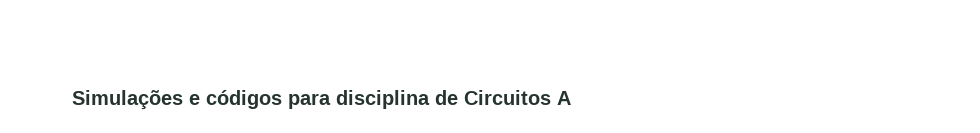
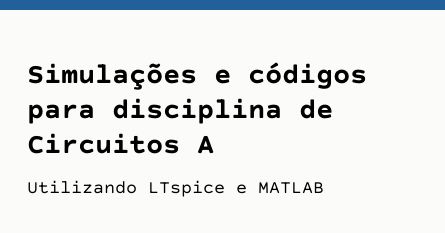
(571, 98) none -> [27,180,324,197] // Utilizando LTspice e MATLAB

